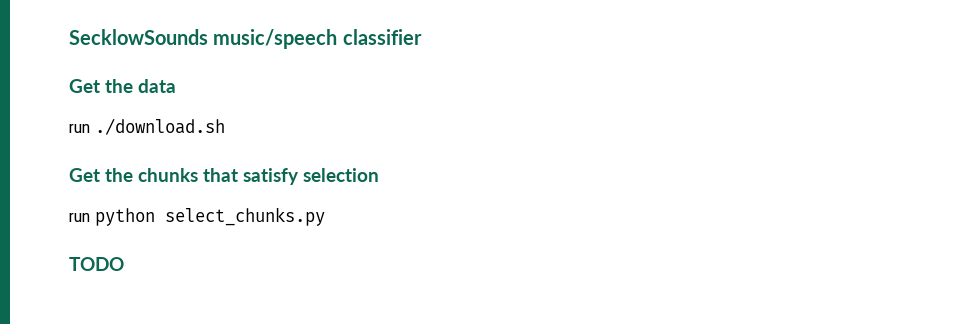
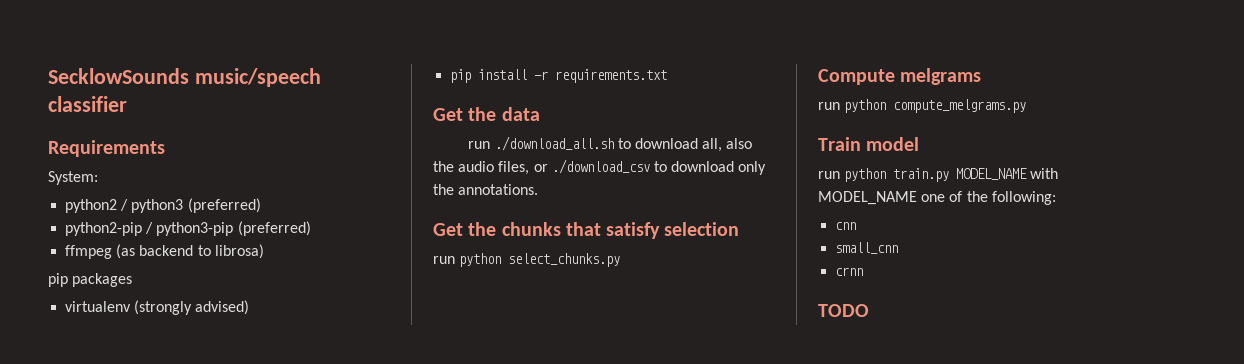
[69,79,176,93] [69,118,225,135] Get the data // run ./download.sh -> [48,140,165,157] [48,171,98,185] [65,198,261,213] [65,221,311,236] [65,244,264,259] [48,273,133,287] [65,300,250,315] [450,69,668,83] [433,107,540,121] [468,136,753,152] [433,159,767,175] [433,184,539,195] Requirements // System: // python2 / python3 (preferred) // python2-pip / python3-pip (preferred) // ffmpeg (as backend to librosa) // pip packages // virtualenv (strongly advised) // pip install -r requirements.txt // Get the data // run ./download_all.sh to download all, also the audio files, or ./download_csv to download only the annotations.
(325, 216) none -> [818,68,982,85] [818,99,1027,113] [818,137,920,151] [818,168,1059,182] [818,191,1056,205] [835,222,857,230] [835,242,899,254] [835,267,864,276] // Compute melgrams // run python compute_melgrams.py // Train model // run python train.py MODEL_NAME with MODEL_NAME one of the following: // cnn // small_cnn // crnn

